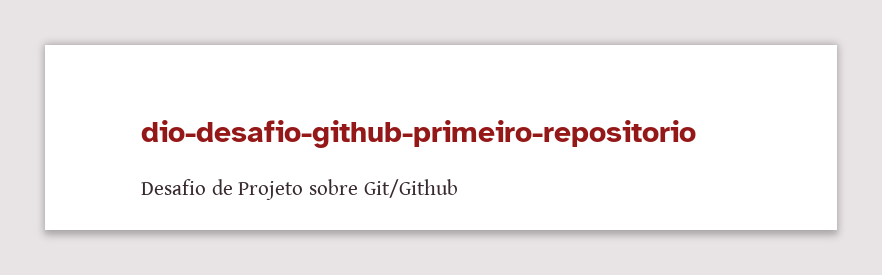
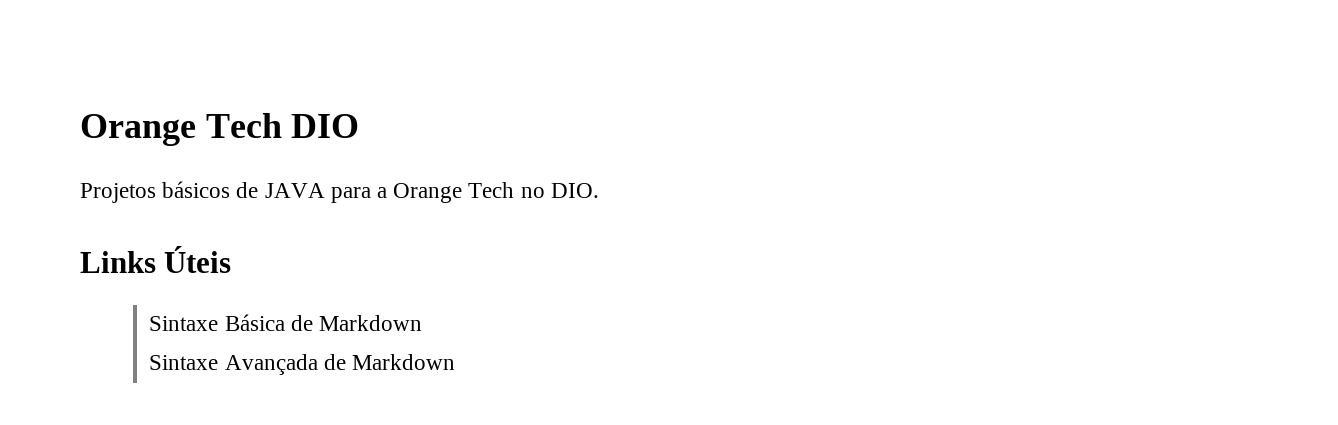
[141,120,696,148] [141,179,458,200] dio-desafio-github-primeiro-repositorio // Desafio de Projeto sobre Git/Github -> [80,113,360,146] [80,181,599,203] [80,246,232,273] [149,314,422,331] [149,354,455,375] Orange Tech DIO // Projetos básicos de JAVA para a Orange Tech no DIO. // Links Úteis // Sintaxe Básica de Markdown // Sintaxe Avançada de Markdown

